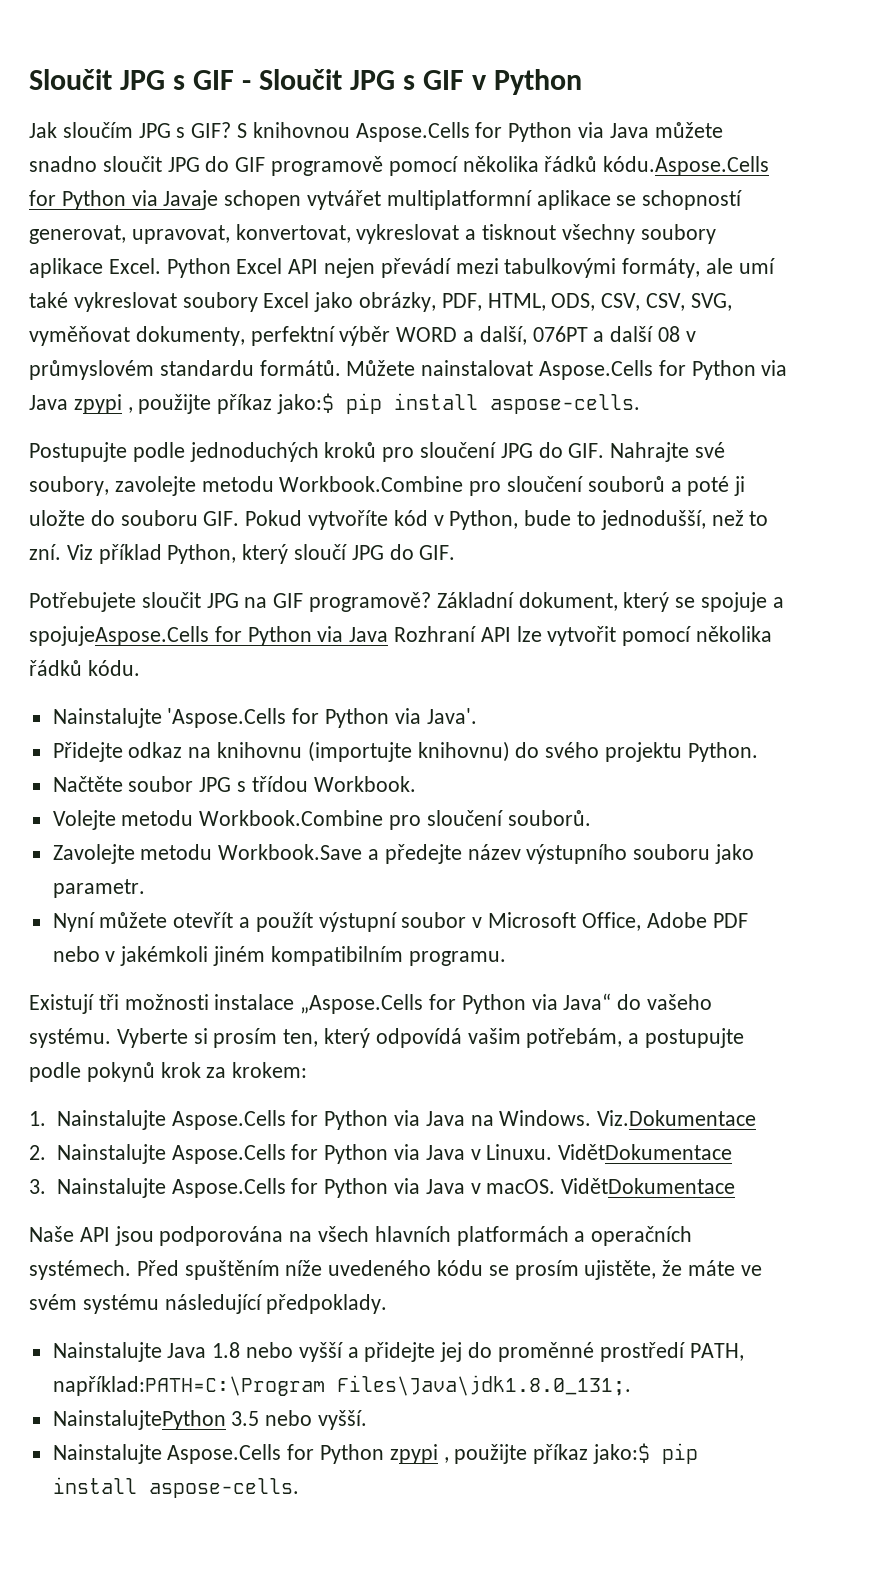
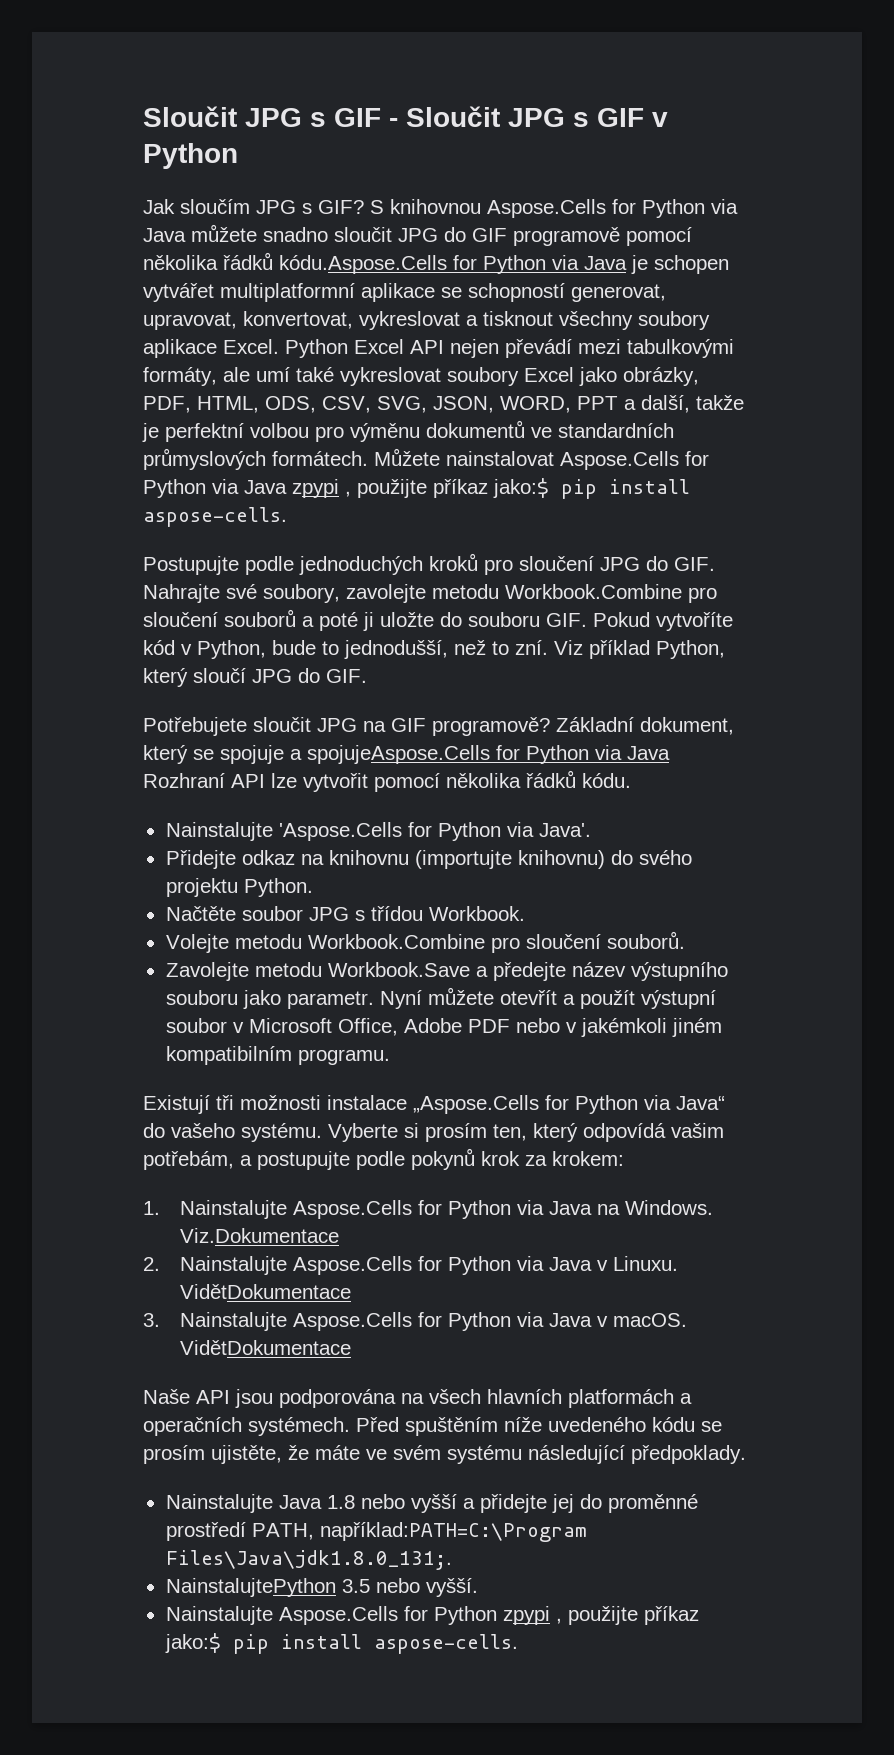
[163,190,219,210] Javaje -> [584,255,648,274] Java je
[646,293,732,311] [29,326,696,346] [29,360,341,380] CSV, SVG, vyměňovat dokumenty, perfektní výběr WORD a další, 076PT a další 08 v průmyslovém standardu formátů. -> [377,395,744,413] [142,420,674,442] [143,448,368,470] SVG, JSON, WORD, PPT a další, takže je perfektní volbou pro výměnu dokumentů ve standardních průmyslových formátech.
(145, 888) // -> (374, 1000) none

